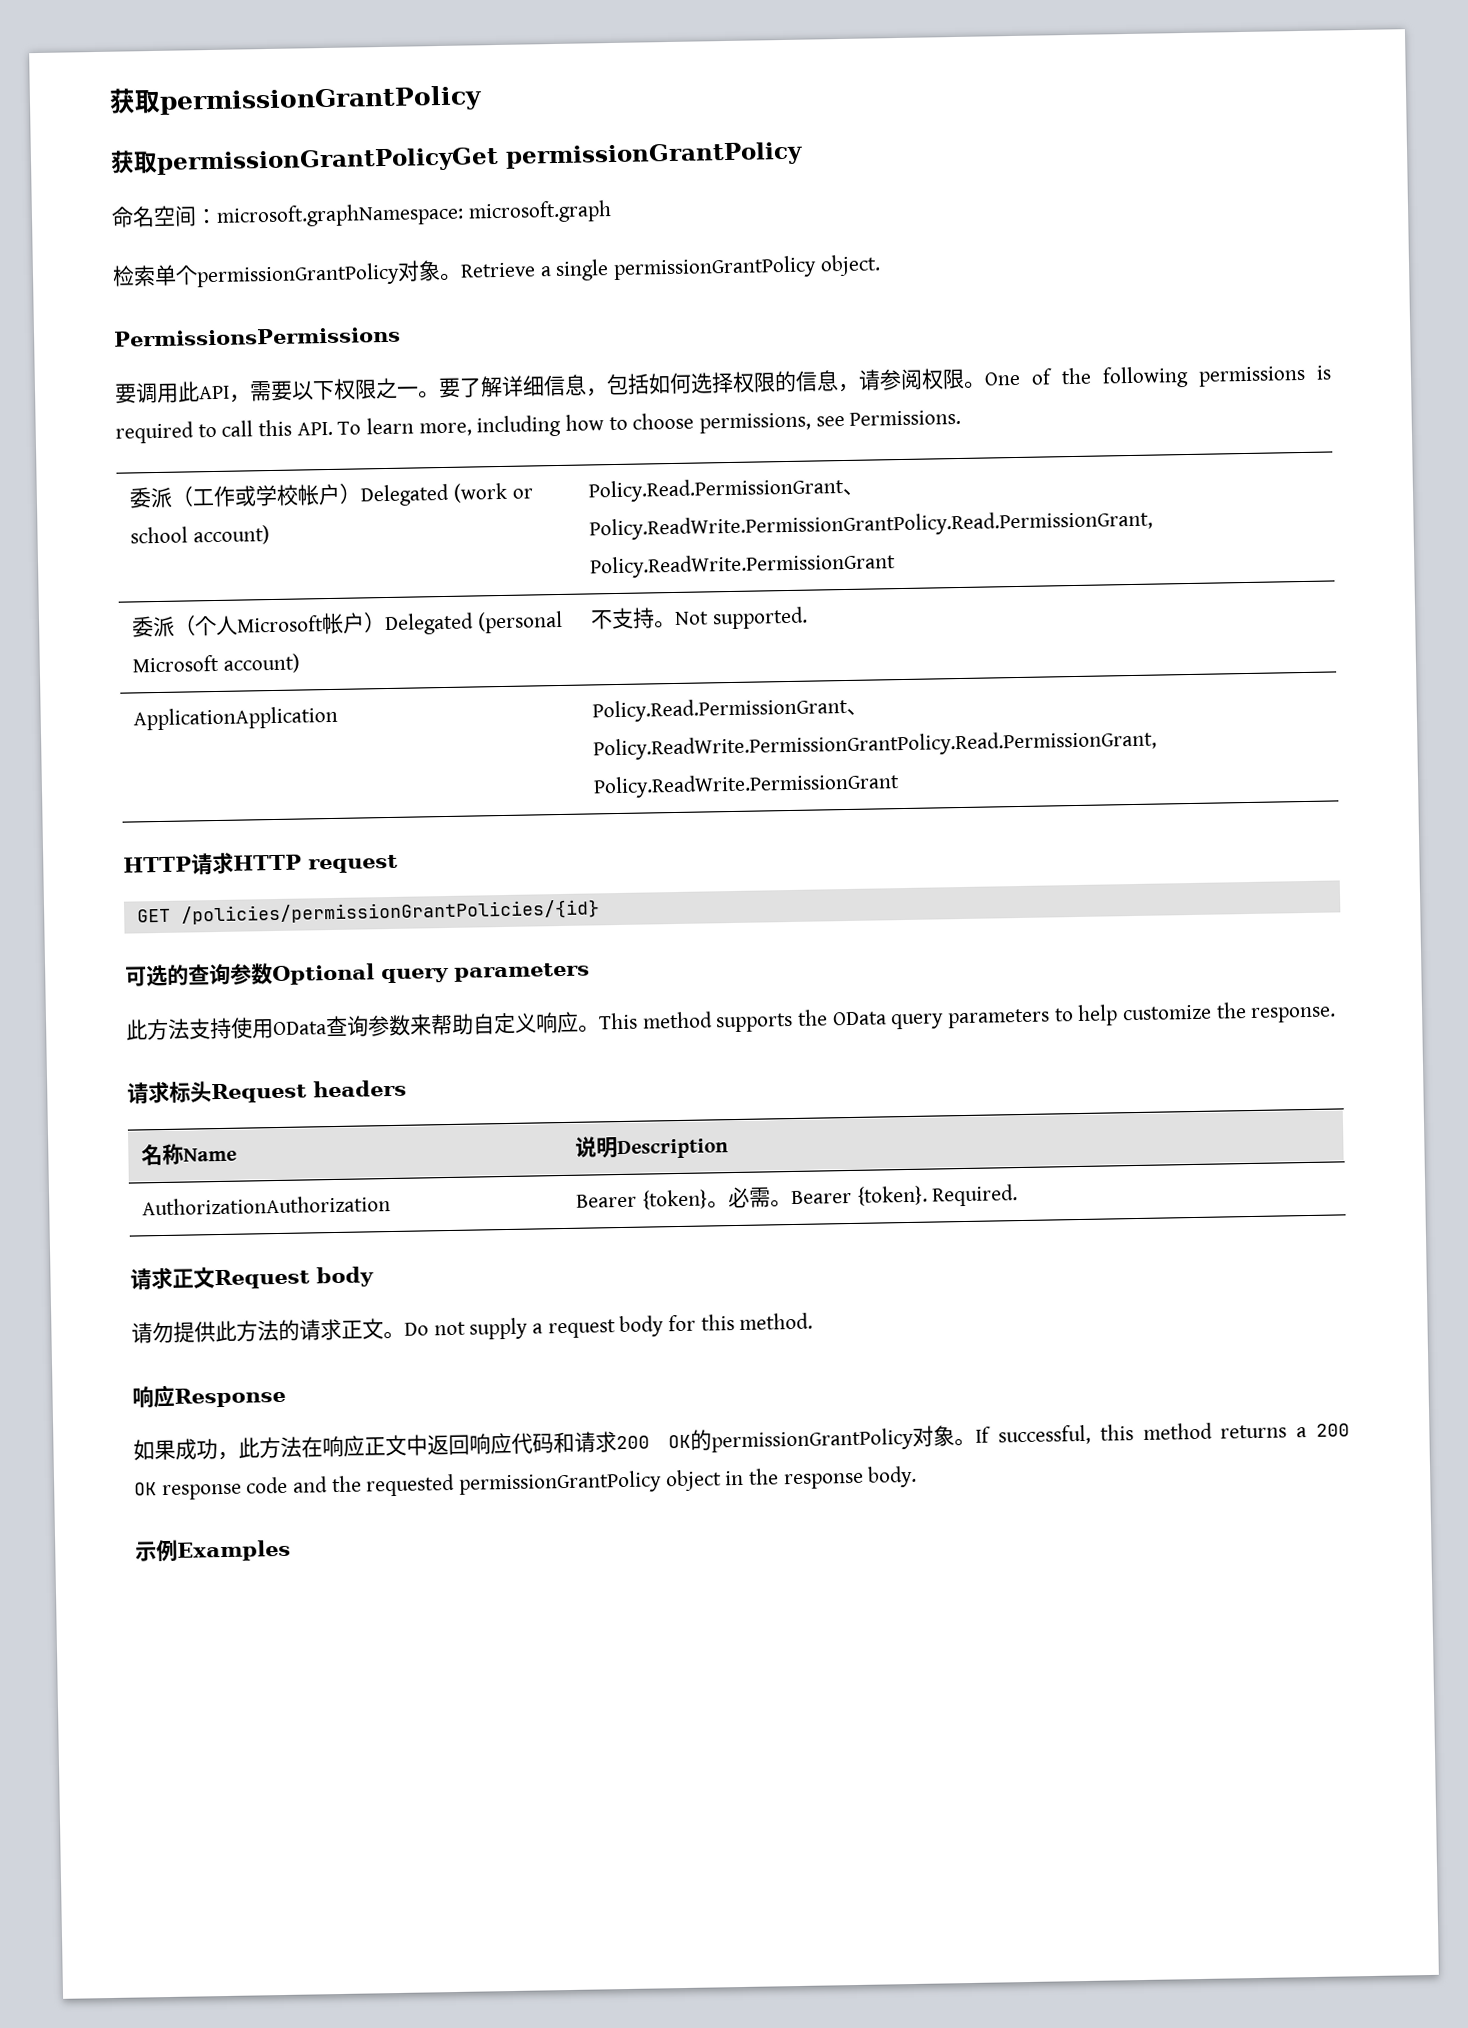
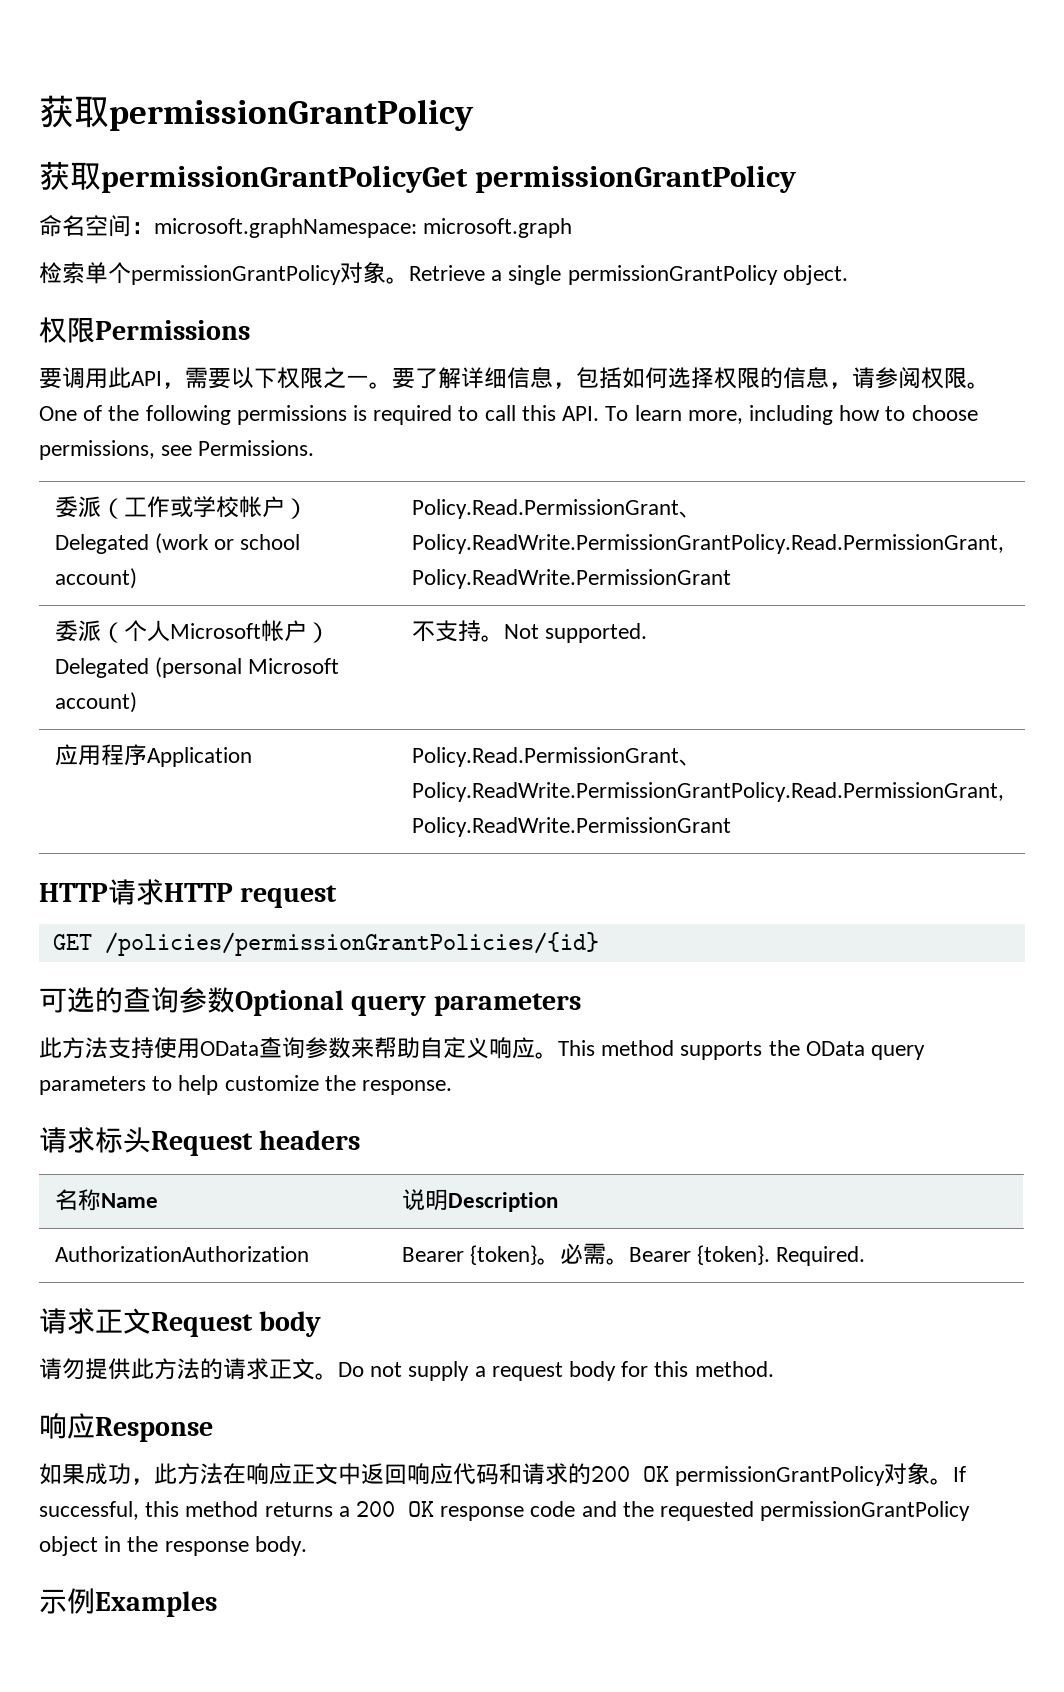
[113,326,401,347] PermissionsPermissions -> [39,317,250,343] 权限Permissions
[133,705,339,731] ApplicationApplication -> [54,744,252,767] 应用程序Application
[616,1429,713,1451] 200 OK的 -> [568,1463,669,1485] 的200 OK

